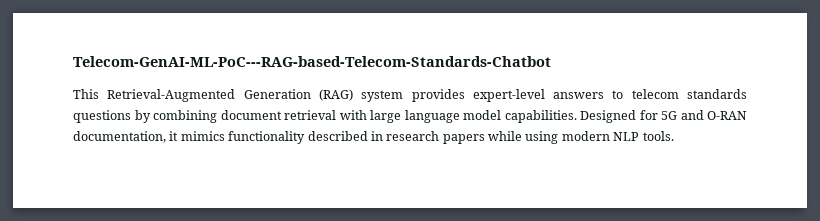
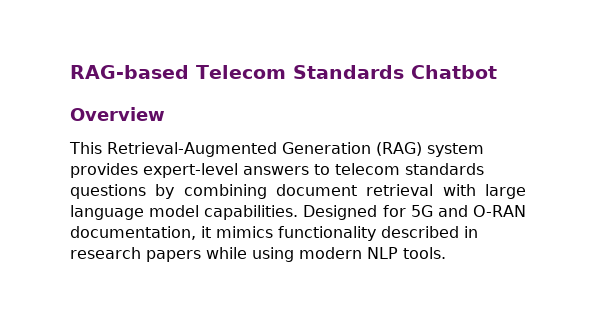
[73,56,551,67] Telecom-GenAI-ML-PoC---RAG-based-Telecom-Standards-Chatbot -> [70,65,497,79] [70,107,165,121] RAG-based Telecom Standards Chatbot // Overview

